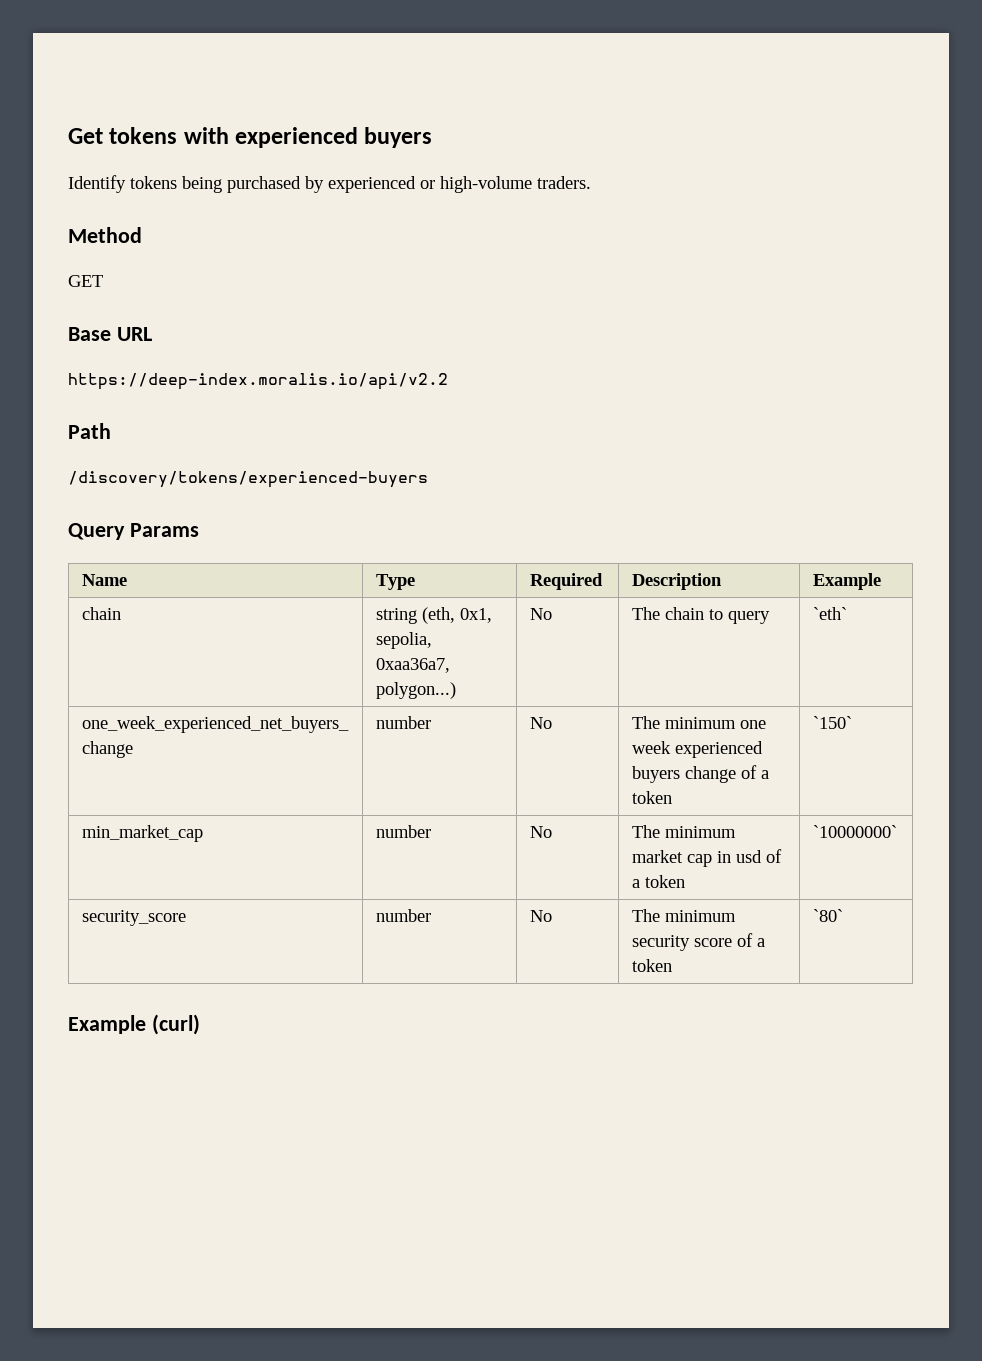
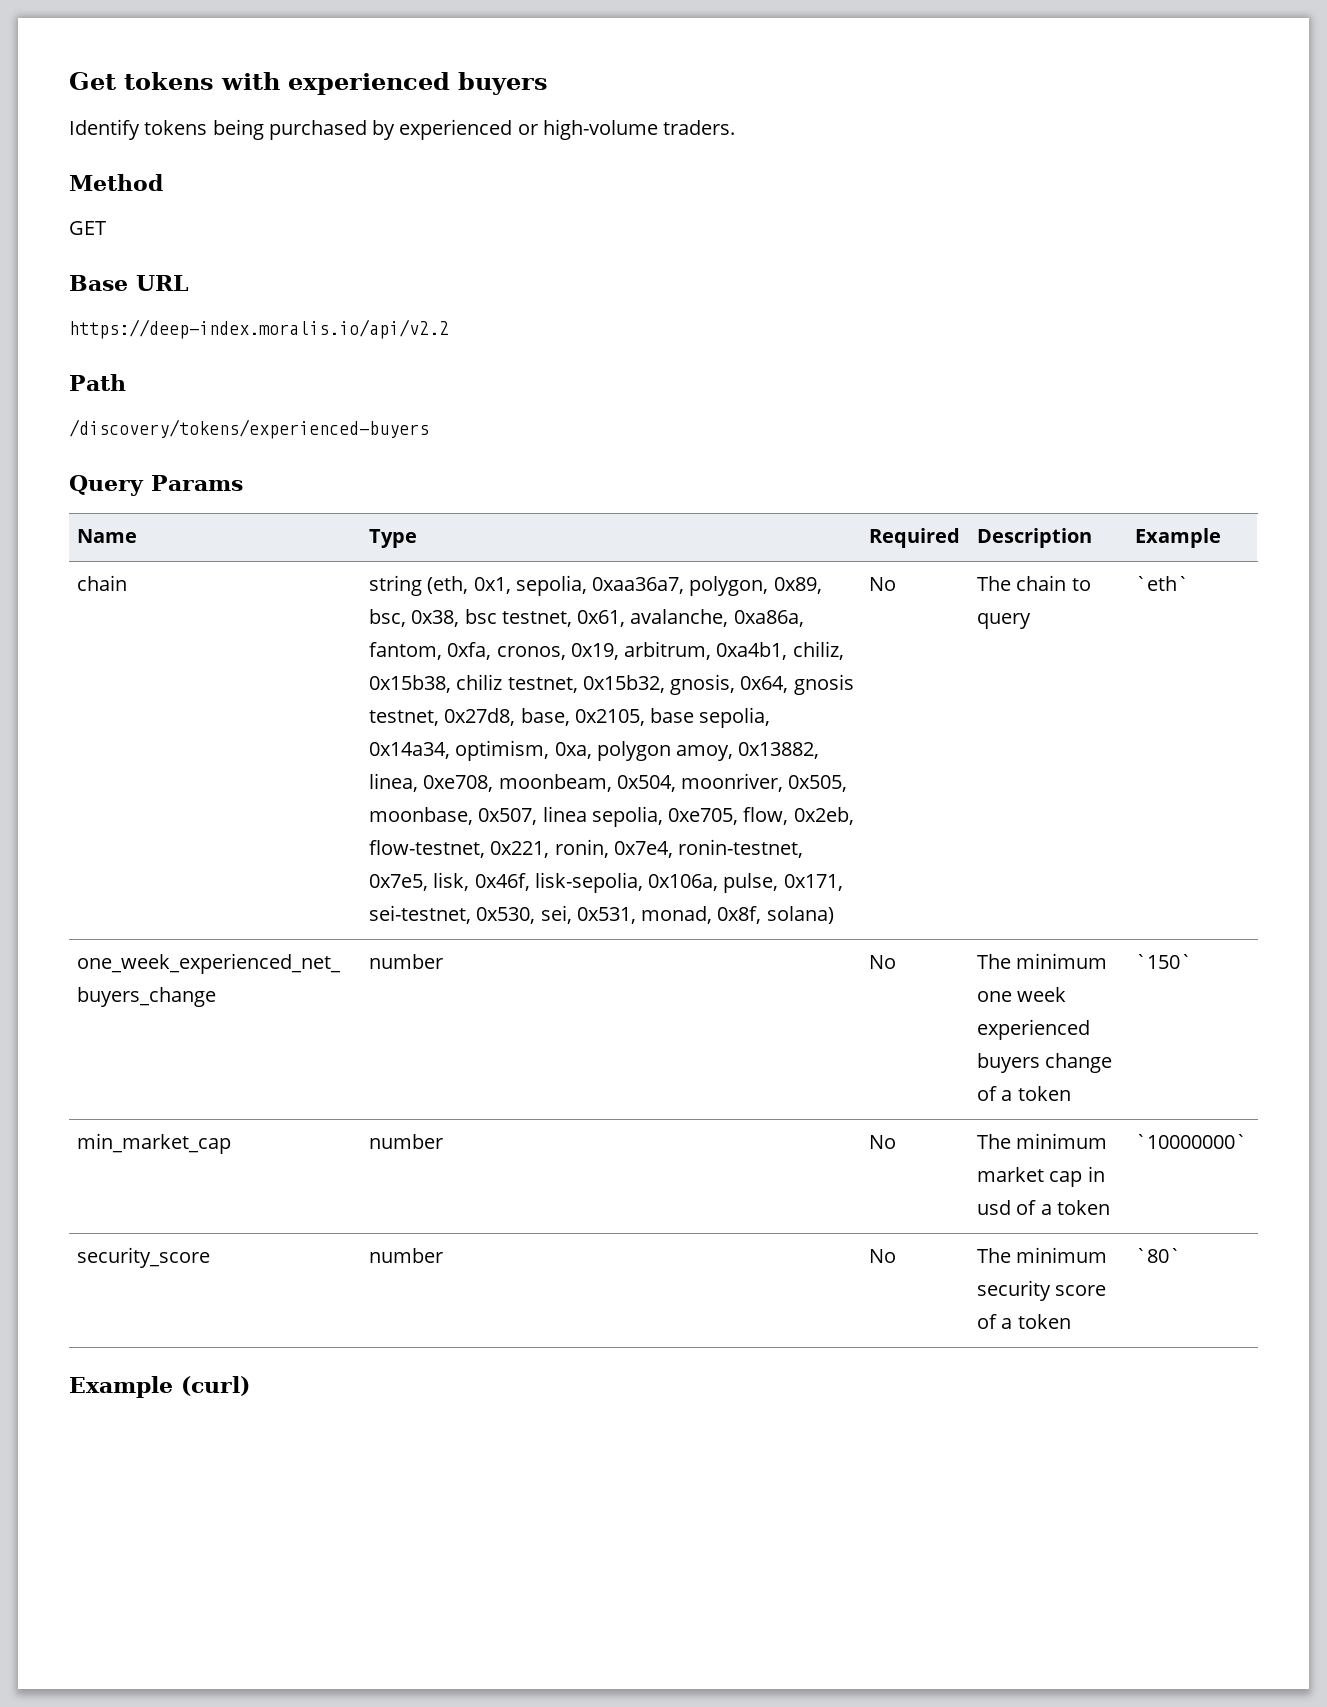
[376,682,457,699] polygon...) -> [689,576,822,596] [369,609,804,627] [369,641,844,660] [369,674,854,695] [369,707,771,728] [369,740,820,761] [369,773,848,792] [369,806,854,827] [369,839,804,858] [369,872,843,893] [369,905,834,924] polygon, 0x89, bsc, 0x38, bsc testnet, 0x61, avalanche, 0xa86a, fantom, 0xfa, cronos, 0x19, arbitrum, 0xa4b1, chiliz, 0x15b38, chiliz testnet, 0x15b32, gnosis, 0x64, gnosis testnet, 0x27d8, base, 0x2105, base sepolia, 0x14a34, optimism, 0xa, polygon amoy, 0x13882, linea, 0xe708, moonbeam, 0x504, moonriver, 0x505, moonbase, 0x507, linea sepolia, 0xe705, flow, 0x2eb, flow-testnet, 0x221, ronin, 0x7e4, ronin-testnet, 0x7e5, lisk, 0x46f, lisk-sepolia, 0x106a, pulse, 0x171, sei-testnet, 0x530, sei, 0x531, monad, 0x8f, solana)

